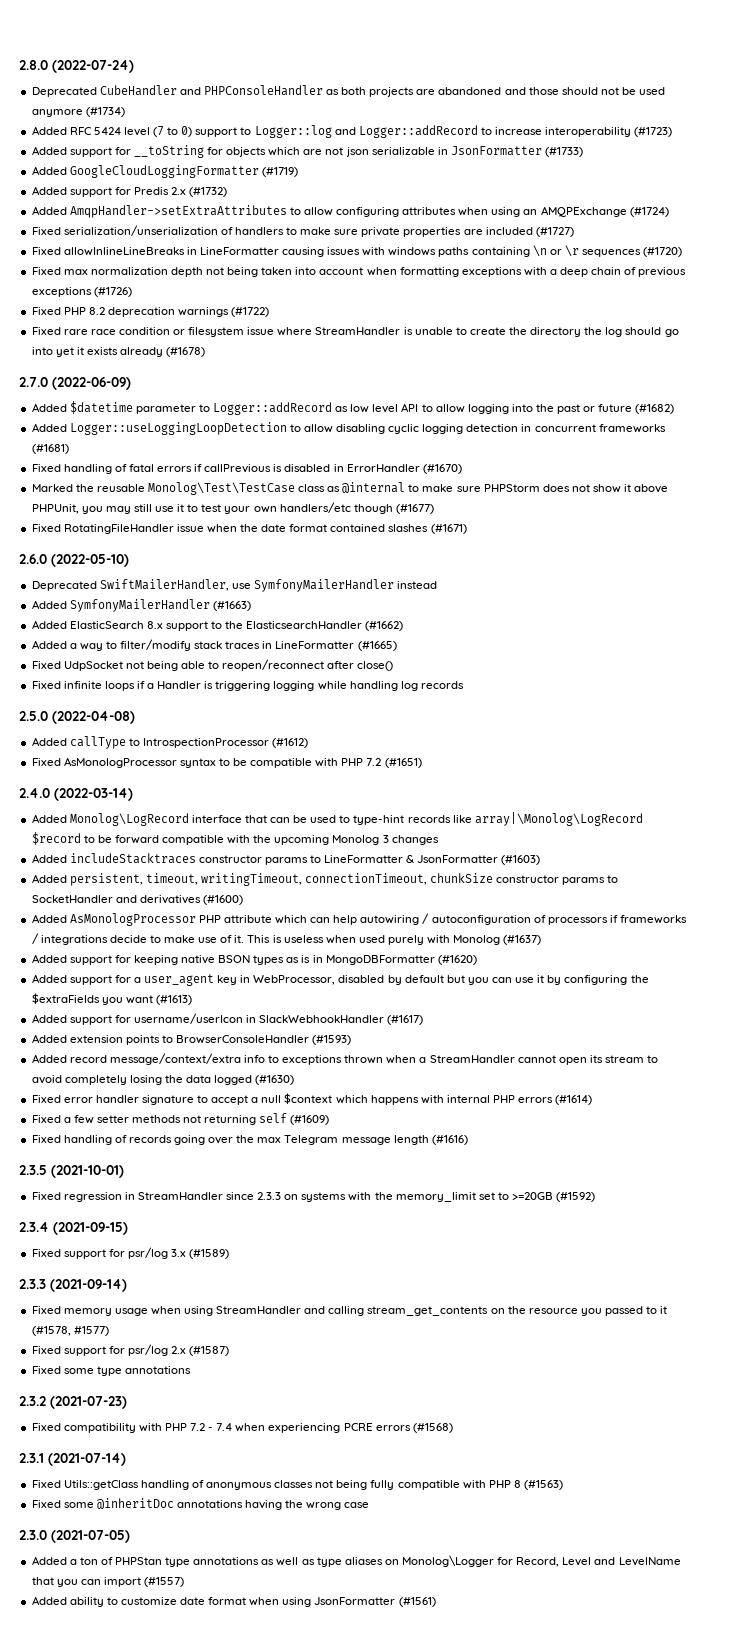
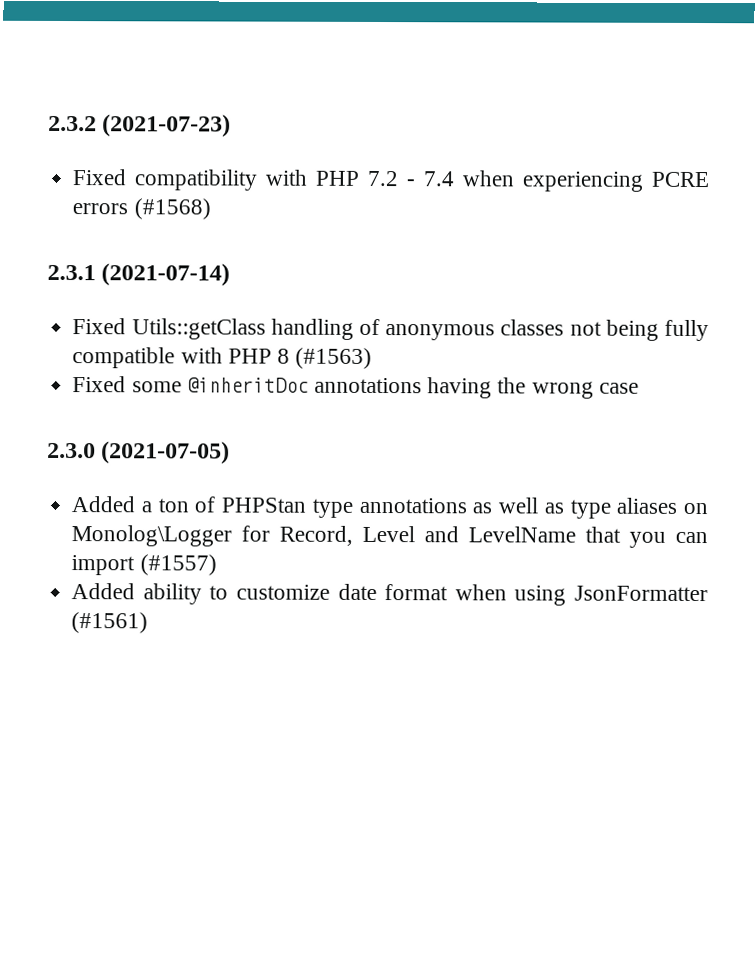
[19,60,134,73] [31,85,666,97] [31,107,125,117] [31,125,673,138] [31,145,584,158] [31,165,298,178] [31,186,228,197] [31,205,669,218] [31,225,574,237] [31,245,683,257] [31,267,687,277] [31,287,132,297] [31,307,270,317] [31,327,679,337] [31,347,206,357] [19,377,131,390] [31,401,675,415] [31,422,666,435] [31,444,69,454] [31,464,462,474] [31,482,669,495] [31,502,434,514] [31,524,467,534] [19,554,129,567] [31,579,438,592] [31,599,251,612] [31,620,404,631] [31,639,397,651] [31,659,394,671] [31,681,464,691] [19,711,135,724] [31,736,309,749] [31,757,422,768] [19,788,133,801] [31,812,643,826] [31,832,439,845] [31,853,541,865] [31,873,619,886] [31,895,243,905] [31,913,688,926] [31,933,542,945] [31,954,477,965] [31,974,649,986] [31,993,192,1005] [31,1013,424,1025] [31,1034,352,1045] [31,1053,659,1065] [31,1075,295,1085] [31,1093,593,1105] [31,1113,330,1125] [31,1135,468,1145] [19,1165,124,1178] [31,1192,596,1202] [19,1222,128,1235] [31,1247,230,1259] [19,1279,127,1292] [31,1306,668,1316] [31,1326,109,1336] [31,1344,230,1356] [31,1366,191,1376] 2.8.0 (2022-07-24) // Deprecated CubeHandler and PHPConsoleHandler as both projects are abandoned and those should not be used anymore (#1734) // Added RFC 5424 level (7 to 0) support to Logger::log and Logger::addRecord to increase interoperability (#1723) // Added support for __toString for objects which are not json serializable in JsonFormatter (#1733) // Added GoogleCloudLoggingFormatter (#1719) // Added support for Predis 2.x (#1732) // Added AmqpHandler->setExtraAttributes to allow configuring attributes when using an AMQPExchange (#1724) // Fixed serialization/unserialization of handlers to make sure private properties are included (#1727) // Fixed allowInlineLineBreaks in LineFormatter causing issues with windows paths containing \n or \r sequences (#1720) // Fixed max normalization depth not being taken into account when formatting exceptions with a deep chain of previous exceptions (#1726) // Fixed PHP 8.2 deprecation warnings (#1722) // Fixed rare race condition or filesystem issue where StreamHandler is unable to create the directory the log should go into yet it exists already (#1678) // 2.7.0 (2022-06-09) // Added $datetime parameter to Logger::addRecord as low level API to allow logging into the past or future (#1682) // Added Logger::useLoggingLoopDetection to allow disabling cyclic logging detection in concurrent frameworks (#1681) // Fixed handling of fatal errors if callPrevious is disabled in ErrorHandler (#1670) // Marked the reusable Monolog\Test\TestCase class as @internal to make sure PHPStorm does not show it above PHPUnit, you may still use it to test your own handlers/etc though (#1677) // Fixed RotatingFileHandler issue when the date format contained slashes (#1671) // 2.6.0 (2022-05-10) // Deprecated SwiftMailerHandler, use SymfonyMailerHandler instead // Added SymfonyMailerHandler (#1663) // Added ElasticSearch 8.x support to the ElasticsearchHandler (#1662) // Added a way to filter/modify stack traces in LineFormatter (#1665) // Fixed UdpSocket not being able to reopen/reconnect after close() // Fixed infinite loops if a Handler is triggering logging while handling log records // 2.5.0 (2022-04-08) // Added callType to IntrospectionProcessor (#1612) // Fixed AsMonologProcessor syntax to be compatible with PHP 7.2 (#1651) // 2.4.0 (2022-03-14) // Added Monolog\LogRecord interface that can be used to type-hint records like array|\Monolog\LogRecord $record to be forward compatible with the upcoming Monolog 3 changes // Added includeStacktraces constructor params to LineFormatter & JsonFormatter (#1603) // Added persistent, timeout, writingTimeout, connectionTimeout, chunkSize constructor params to SocketHandler and derivatives (#1600) // Added AsMonologProcessor PHP attribute which can help autowiring / autoconfiguration of processors if frameworks / integrations decide to make use of it. This is useless when used purely with Monolog (#1637) // Added support for keeping native BSON types as is in MongoDBFormatter (#1620) // Added support for a user_agent key in WebProcessor, disabled by default but you can use it by configuring the $extraFields you want (#1613) // Added support for username/userIcon in SlackWebhookHandler (#1617) // Added extension points to BrowserConsoleHandler (#1593) // Added record message/context/extra info to exceptions thrown when a StreamHandler cannot open its stream to avoid completely losing the data logged (#1630) // Fixed error handler signature to accept a null $context which happens with internal PHP errors (#1614) // Fixed a few setter methods not returning self (#1609) // Fixed handling of records going over the max Telegram message length (#1616) // 2.3.5 (2021-10-01) // Fixed regression in StreamHandler since 2.3.3 on systems with the memory_limit set to >=20GB (#1592) // 2.3.4 (2021-09-15) // Fixed support for psr/log 3.x (#1589) // 2.3.3 (2021-09-14) // Fixed memory usage when using StreamHandler and calling stream_get_contents on the resource you passed to it (#1578, #1577) // Fixed support for psr/log 2.x (#1587) // Fixed some type annotations // -> (48, 123) none

